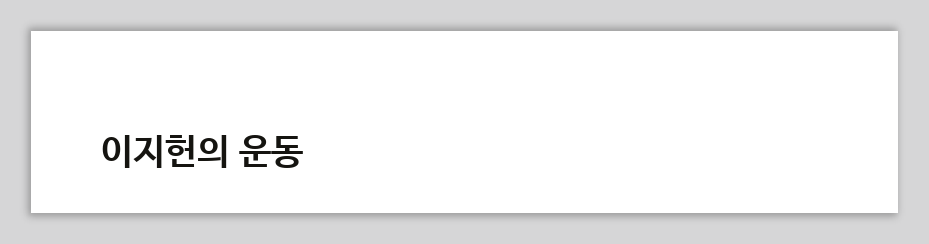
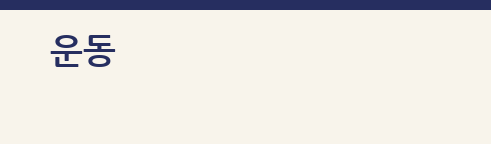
[101,135,229,168] 이지헌의 -> (50, 51) none

